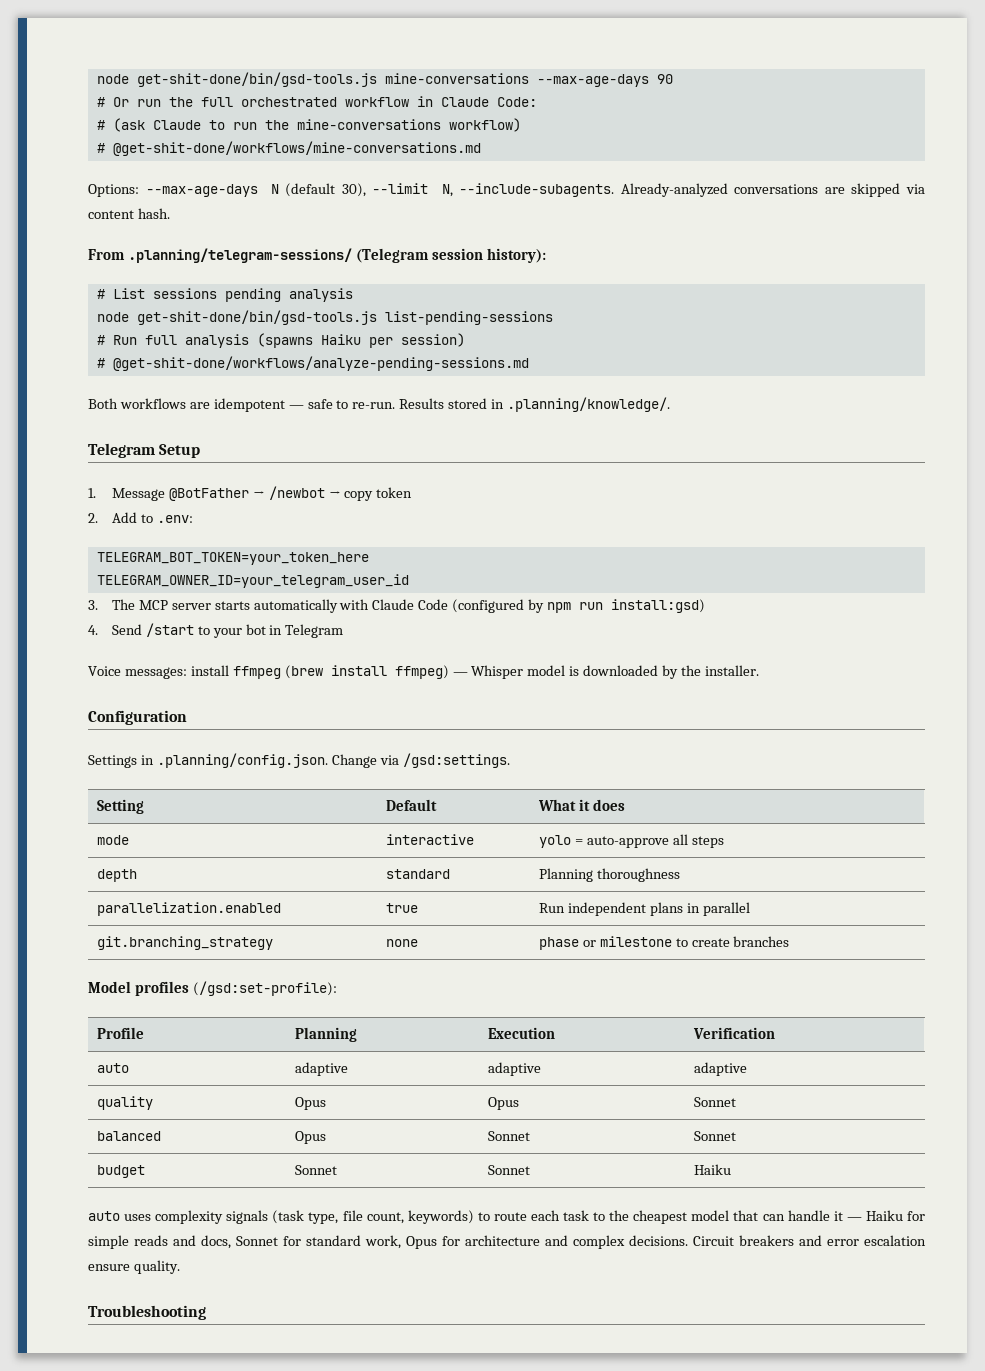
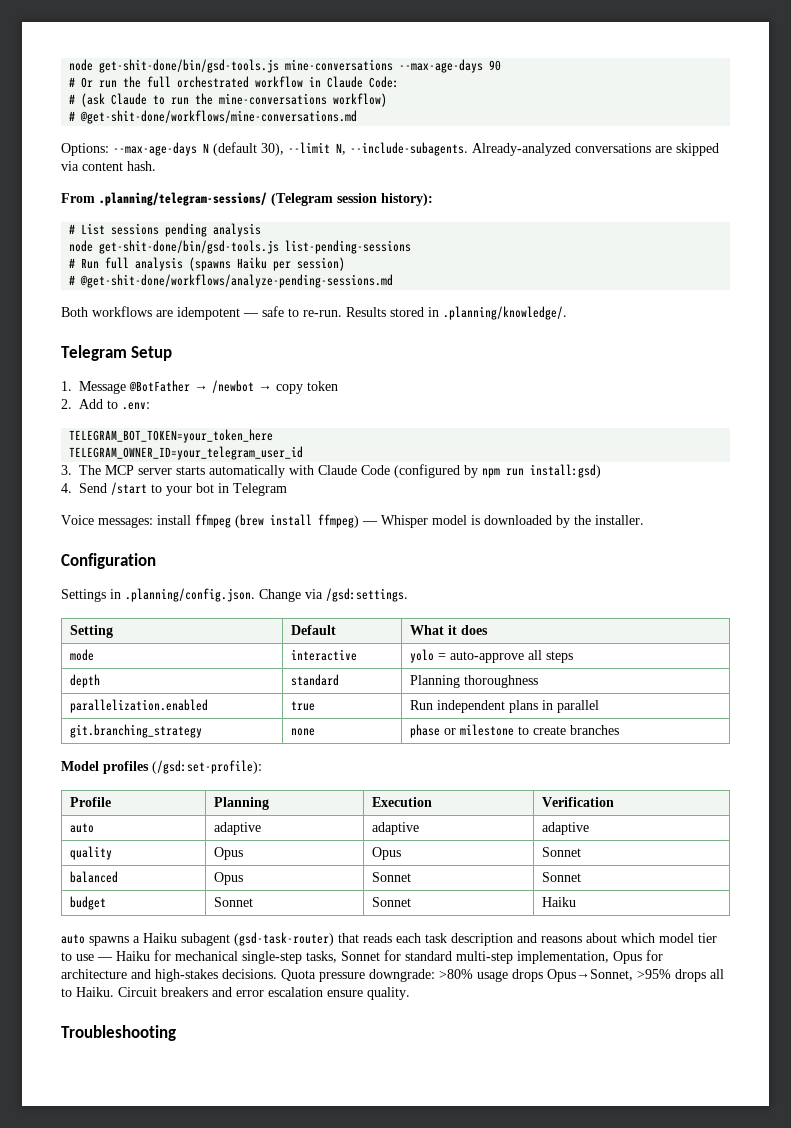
[124,1210,925,1224] [88,1235,231,1249] uses complexity signals (task type, file count, keywords) to route each task to the cheapest model that can handle it — Haiku for simple reads and docs, -> [89,932,717,946] [61,950,337,964] spawns a Haiku subagent (gsd-task-router) that reads each task description and reasons about which model tier to use — Haiku for mechanical single-step tasks,
[365,1235,401,1249] work, -> [456,951,609,964] multi-step implementation,
[573,1235,688,1249] complex decisions. -> [155,969,724,982] [61,987,114,997] high-stakes decisions. Quota pressure downgrade: >80% usage drops Opus→Sonnet, >95% drops all to Haiku.

